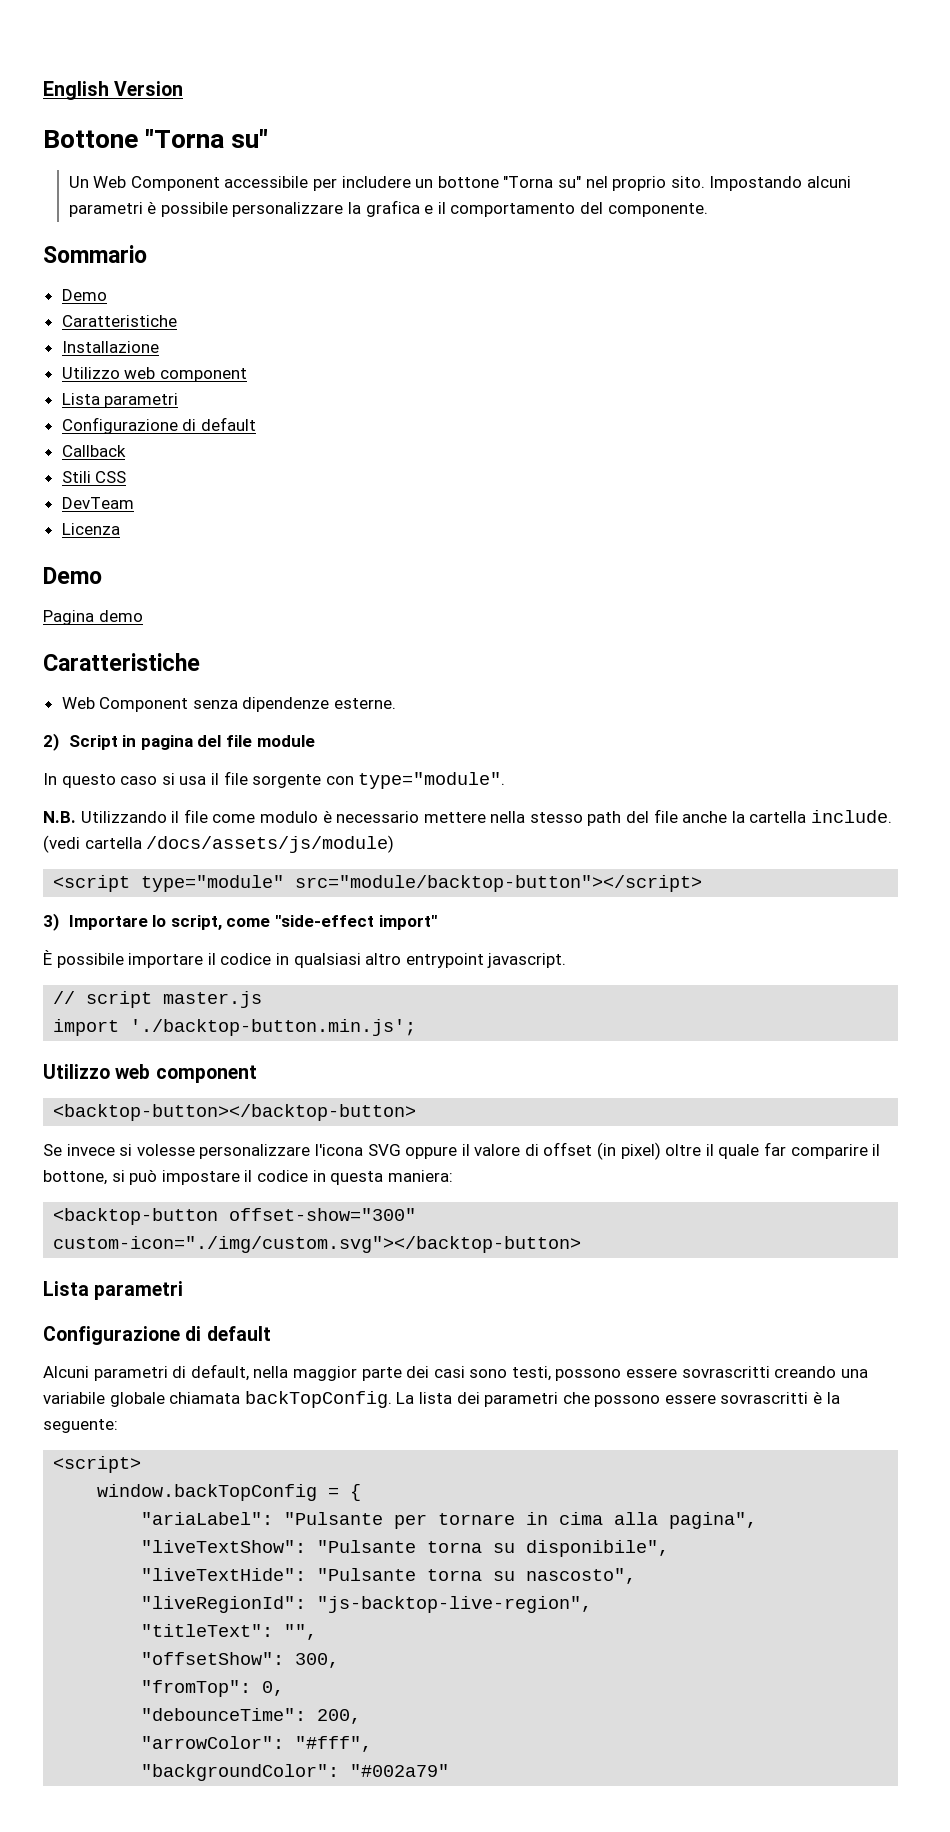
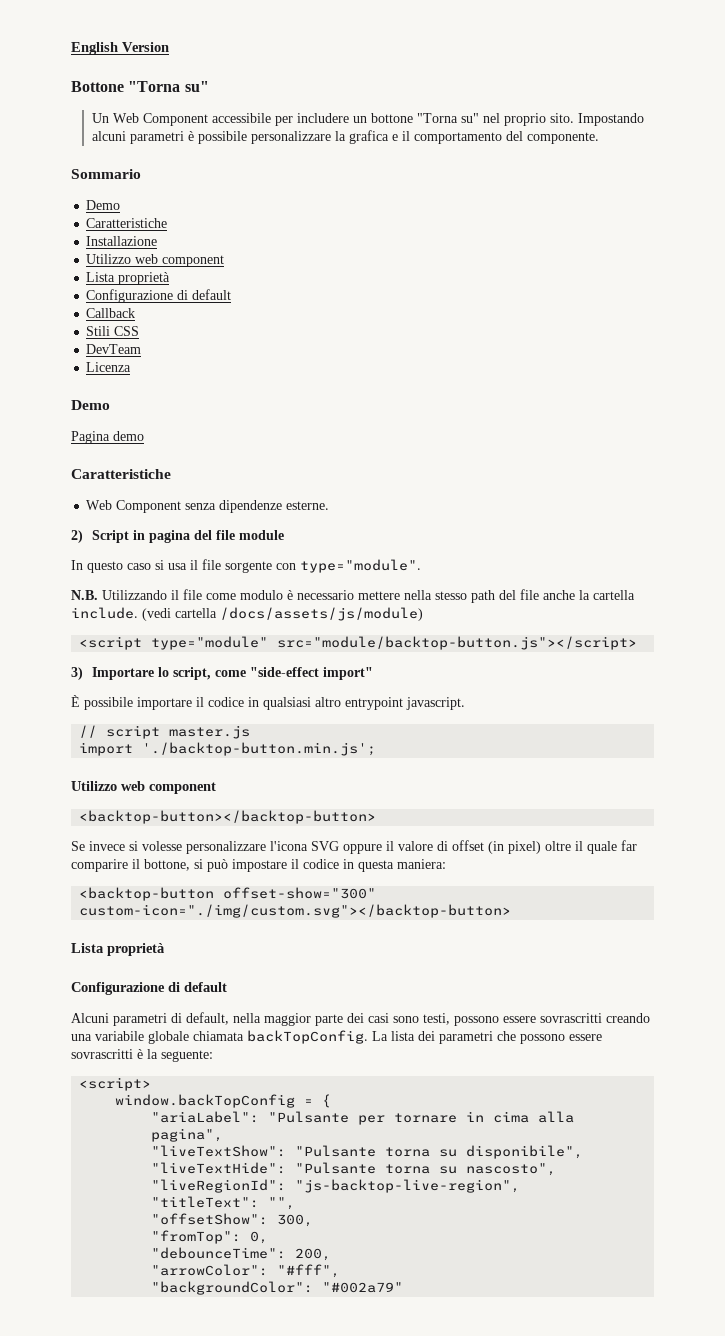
[104,393,179,408] parametri -> [118,272,171,285] proprietà
[295,875,703,892] src="module/backtop-button"></script> -> [277,636,638,650] src="module/backtop-button.js"></script>
[94,1281,184,1300] parametri -> [107,943,165,956] proprietà

